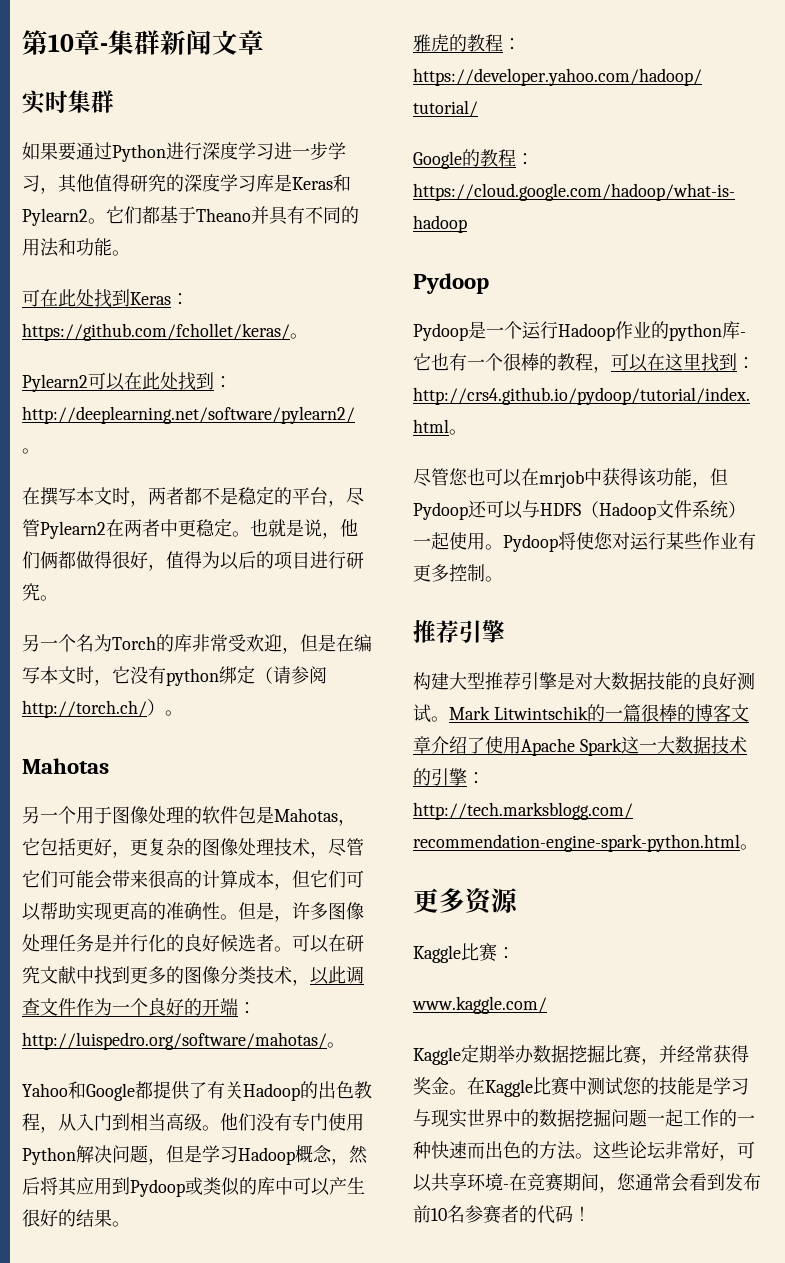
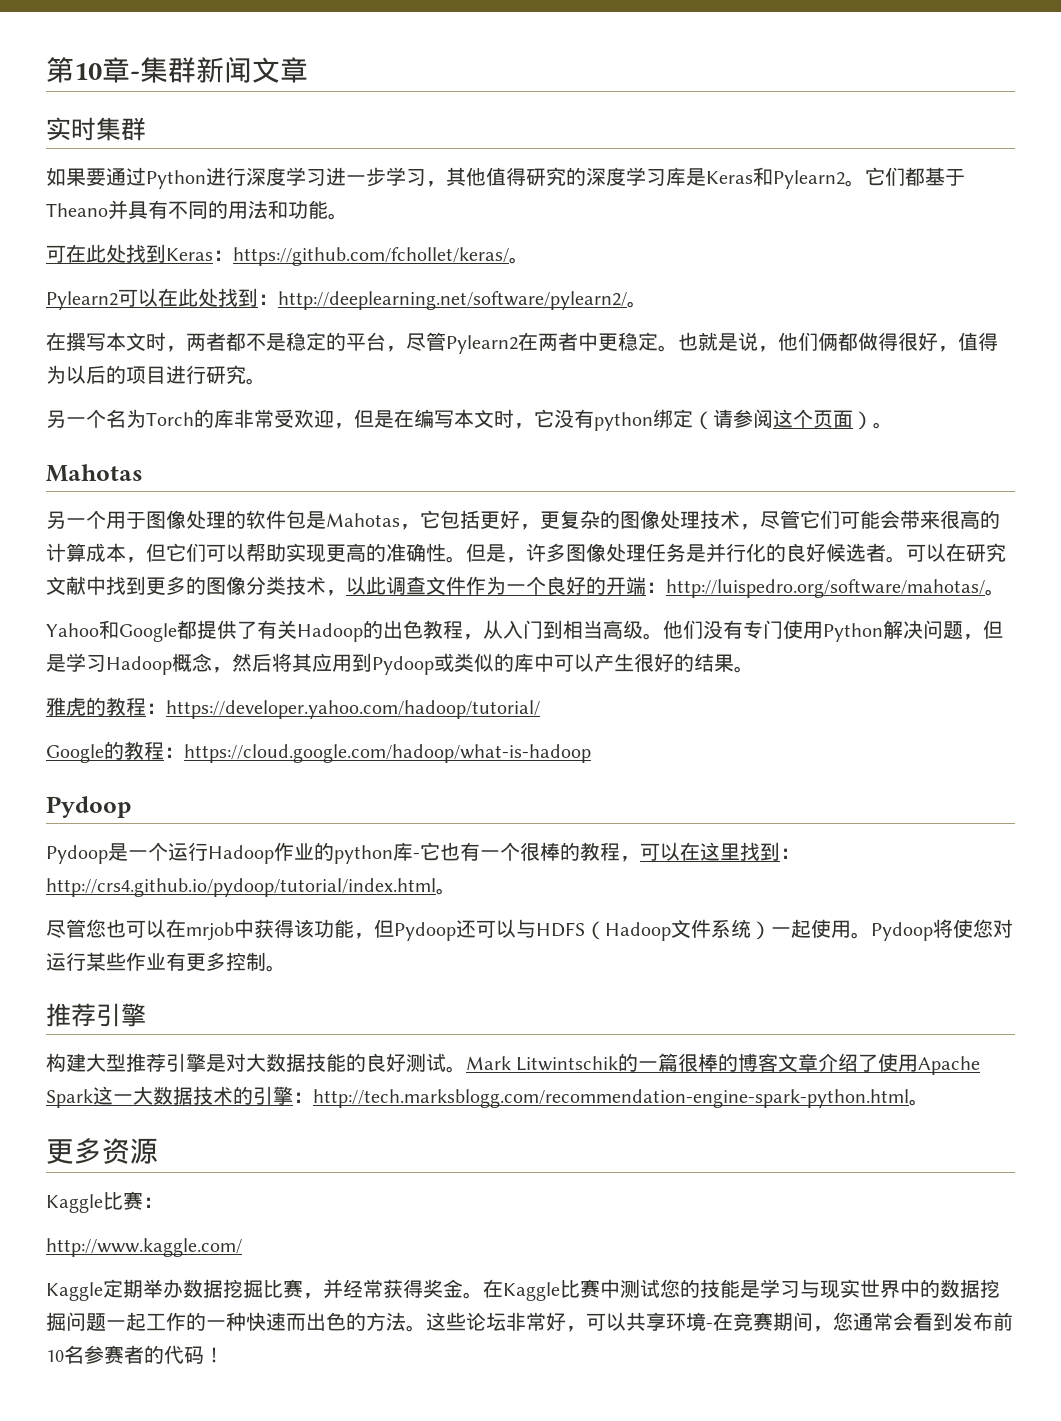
[22,700,147,718] http://torch.ch/ -> [773,409,853,428] 这个页面
[412,996,547,1014] www.kaggle.com/ -> [46,1238,242,1257] http://www.kaggle.com/

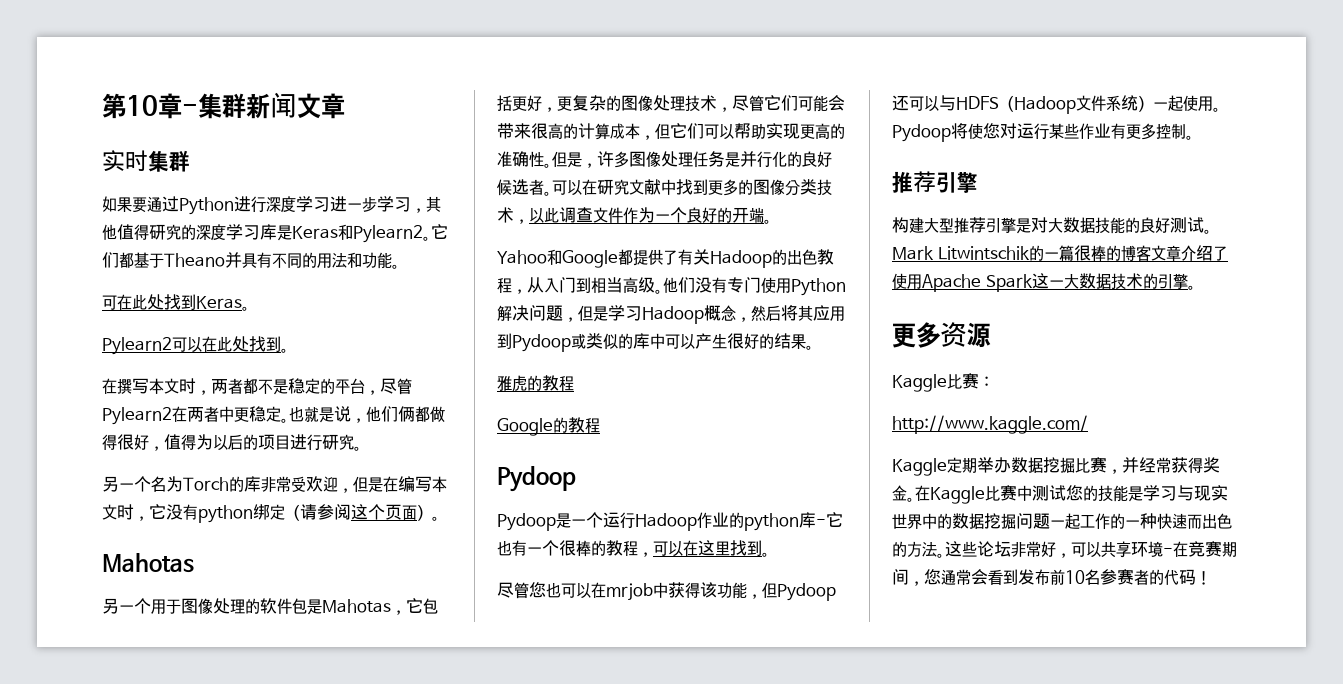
[213,247,509,266] ：https://github.com/fchollet/keras/ -> (242, 302) none
[258,291,627,310] ：http://deeplearning.net/software/pylearn2/ -> (281, 344) none
[646,579,985,598] ：http://luispedro.org/software/mahotas/ -> (764, 215) none
[146,700,540,719] ：https://developer.yahoo.com/hadoop/tutorial/ -> (574, 383) none
[164,744,591,763] ：https://cloud.google.com/hadoop/what-is-hadoop -> (600, 425) none
[780,848,800,859] [46,878,436,897] ：http://crs4.github.io/pydoop/tutorial/index.html -> (762, 548) none
[293,1089,909,1108] ：http://tech.marksblogg.com/recommendation-engine-spark-python.html -> (1188, 281) none

